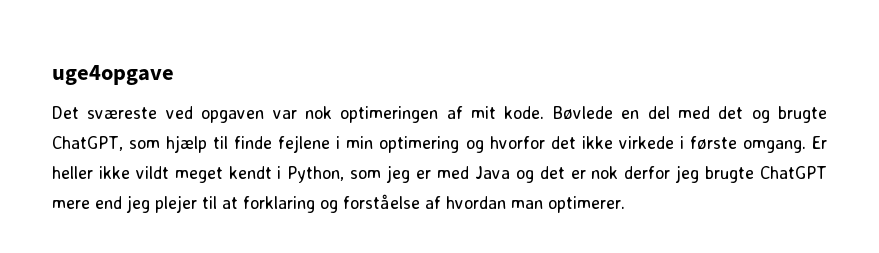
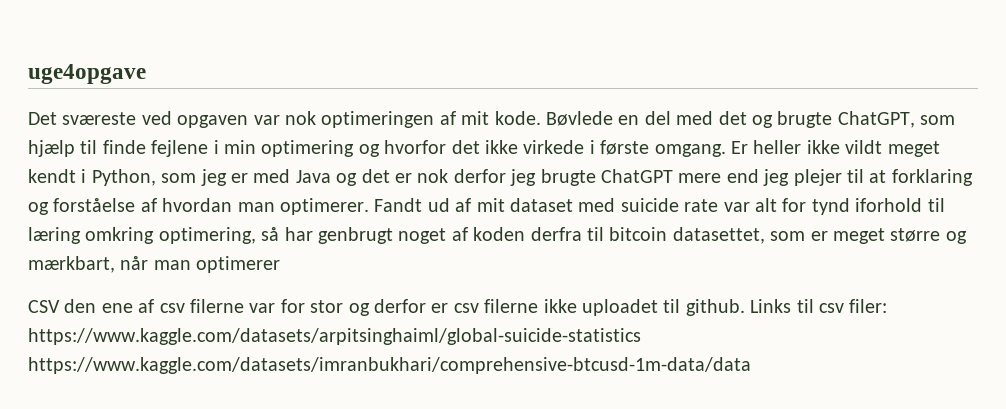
(625, 204) none -> [374,198,945,215] [28,227,967,244] [28,256,281,273] [28,299,888,316] [28,328,641,345] [28,357,751,374] Fandt ud af mit dataset med suicide rate var alt for tynd iforhold til læring omkring optimering, så har genbrugt noget af koden derfra til bitcoin datasettet, som er meget større og mærkbart, når man optimerer // CSV den ene af csv filerne var for stor og derfor er csv filerne ikke uploadet til github. Links til csv filer: https://www.kaggle.com/datasets/arpitsinghaiml/global-suicide-statistics https://www.kaggle.com/datasets/imranbukhari/comprehensive-btcusd-1m-data/data

